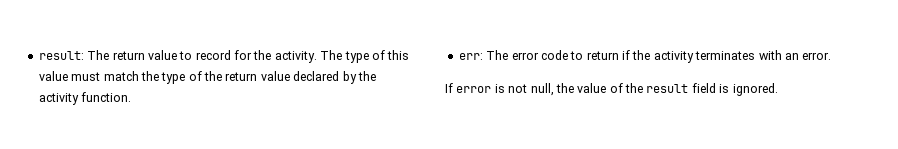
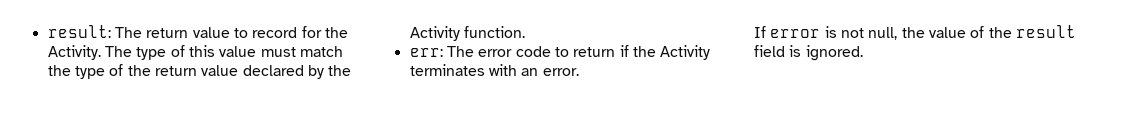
[274,51,317,63] activity. -> [47,45,101,60] Activity.
[38,93,79,105] activity -> [409,26,460,41] Activity
[653,51,694,63] activity -> [660,45,711,60] Activity

